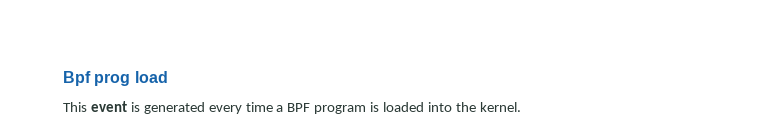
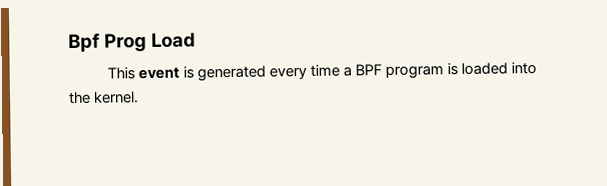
[94,71,168,86] prog load -> [104,32,197,52] Prog Load

